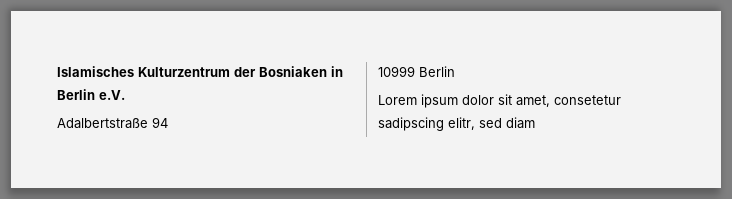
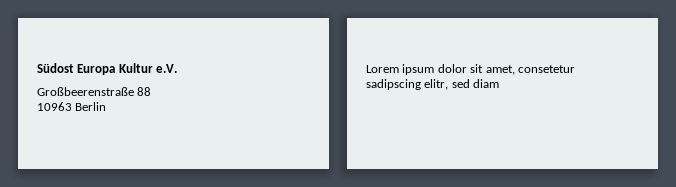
[57,66,343,77] [57,89,125,100] [57,117,168,129] [378,66,415,77] Islamisches Kulturzentrum der Bosniaken in Berlin e.V. // Adalbertstraße 94 // 10999 -> [37,63,178,75] [37,87,152,96] [37,102,72,111] Südost Europa Kultur e.V. // Großbeerenstraße 88 // 10963

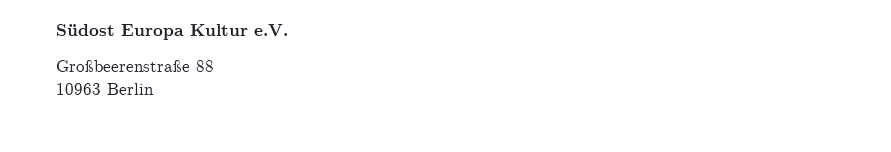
[366,64,575,75] [366,79,500,90] // Lorem ipsum dolor sit amet, consetetur sadipscing elitr, sed diam -> (154, 89) none

